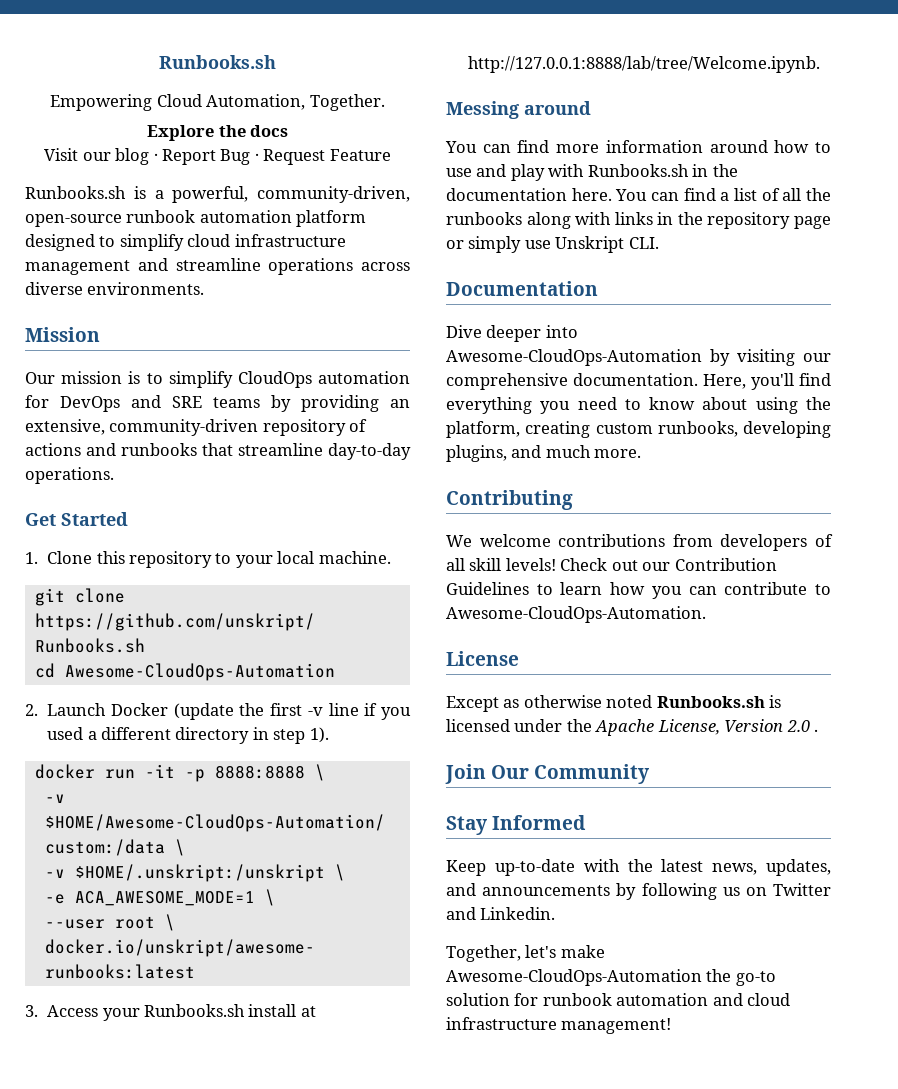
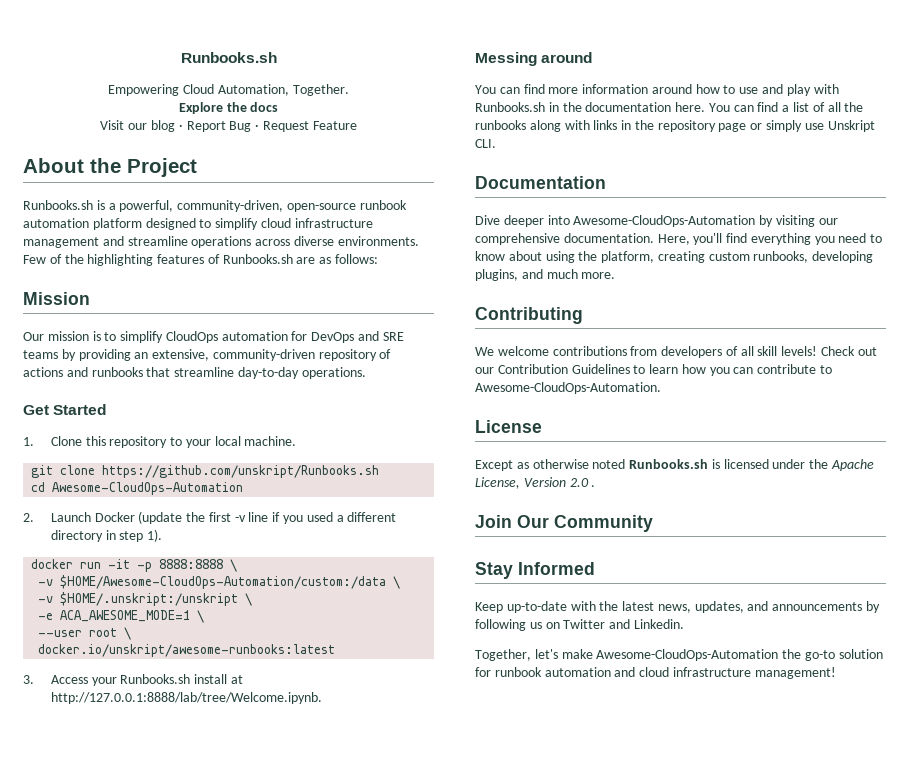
(391, 155) none -> [23,158,197,177] // About the Project
(205, 288) none -> [23,254,379,266] Few of the highlighting features of Runbooks.sh are as follows:

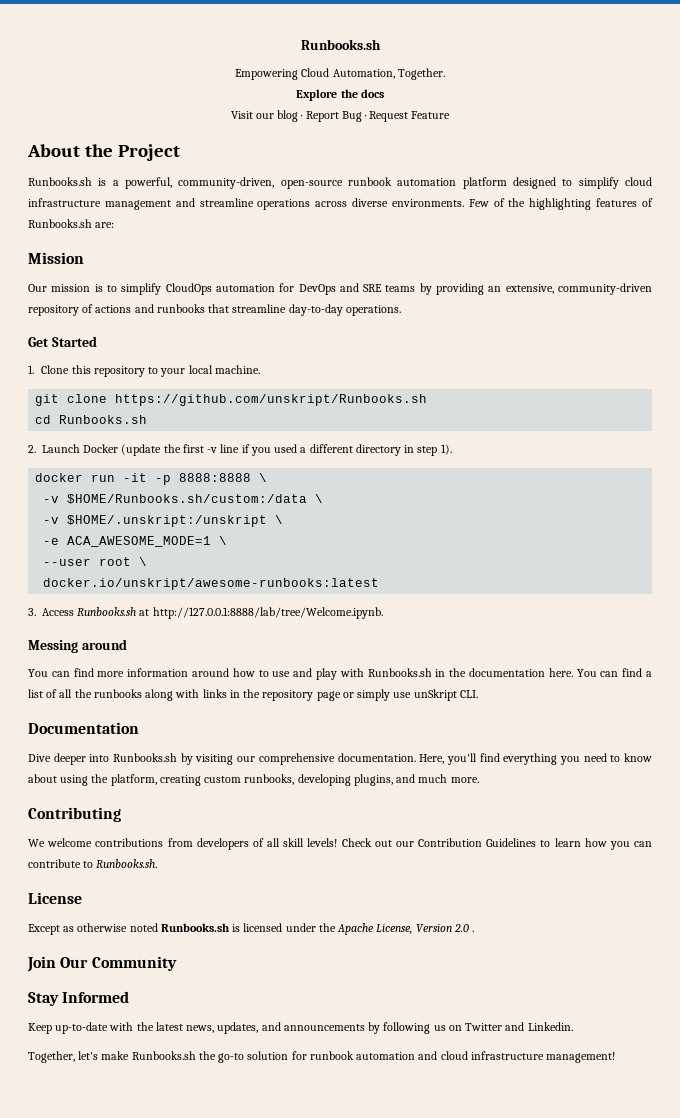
[296,254,379,264] are as follows: -> [95,222,115,228] are:
[52,482,244,495] Awesome-CloudOps-Automation -> [59,415,148,424] Runbooks.sh
[60,575,387,589] $HOME/Awesome-CloudOps-Automation/custom:/data -> [67,494,308,504] $HOME/Runbooks.sh/custom:/data
[91,674,228,686] your Runbooks.sh install -> [77,607,137,616] Runbooks.sh
[827,120,875,132] Unskript -> [413,689,457,701] unSkript
[573,215,756,227] Awesome-CloudOps-Automation -> [113,753,178,762] Runbooks.sh
[475,382,661,394] Awesome-CloudOps-Automation. -> [96,859,158,868] Runbooks.sh.
[596,649,779,661] Awesome-CloudOps-Automation -> [131,1051,196,1060] Runbooks.sh

